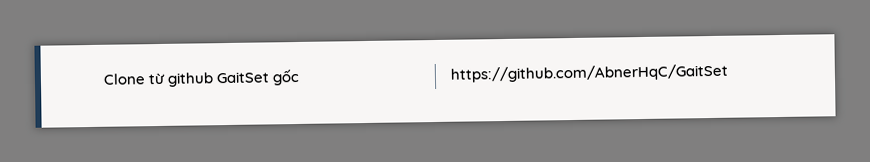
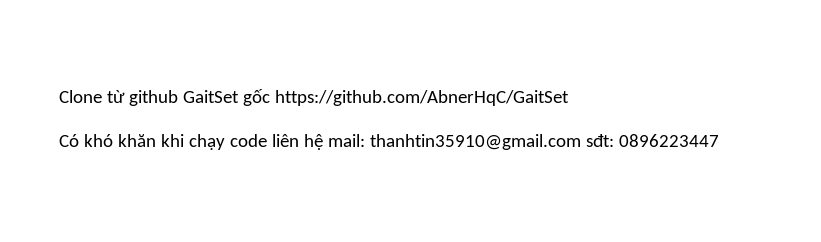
(728, 73) none -> [59,134,719,150] // Có khó khăn khi chạy code liên hệ mail: thanhtin35910@gmail.com sđt: 0896223447

